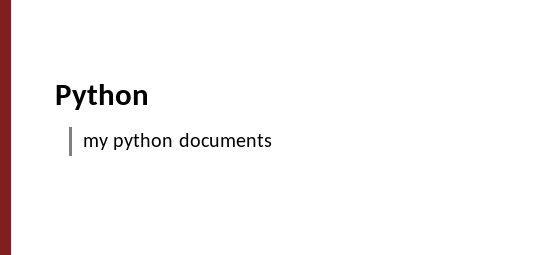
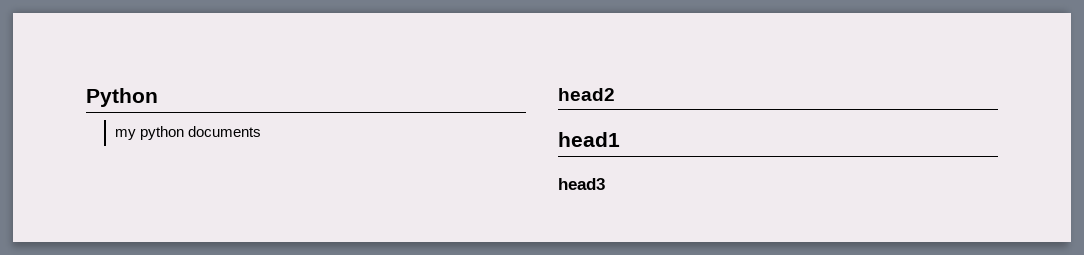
(272, 140) none -> [558,88,615,101] [558,132,620,147] [558,178,605,190] // head2 // head1 // head3

